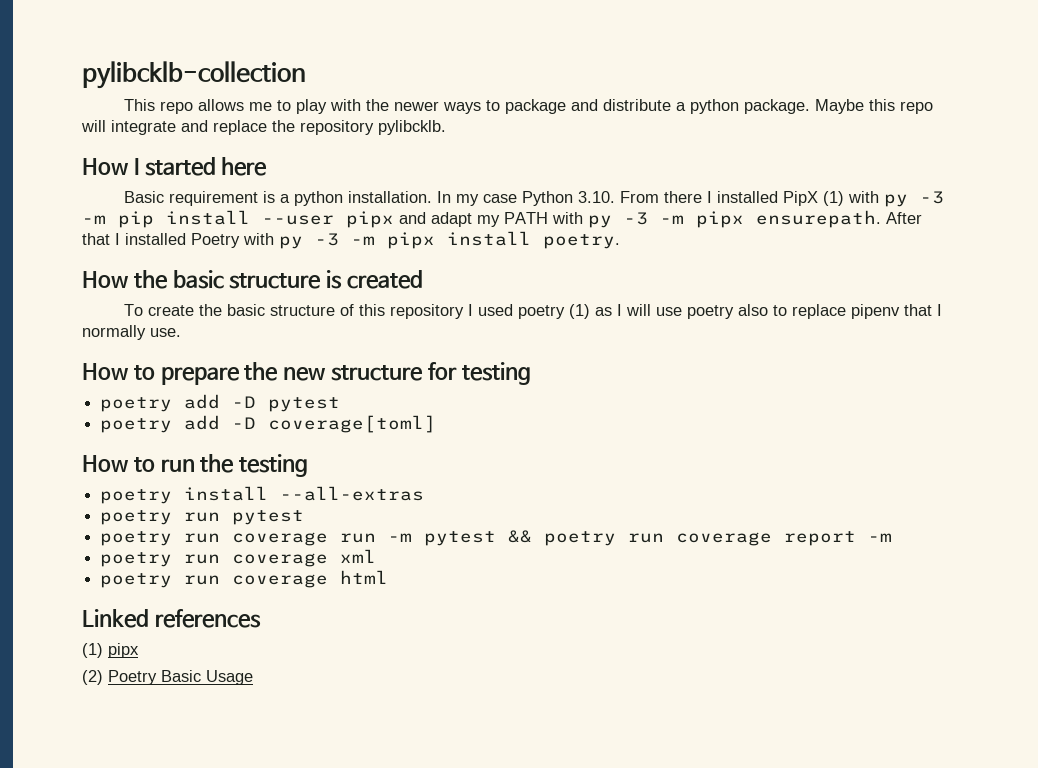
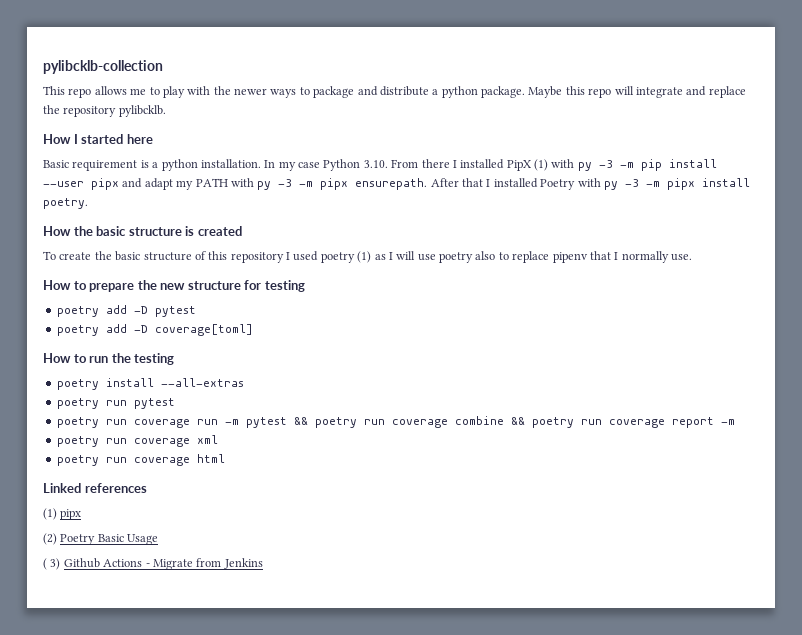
(773, 539) none -> [454,416,665,428] combine && poetry run coverage
(253, 677) none -> [43,558,263,570] // ( 3) Github Actions - Migrate from Jenkins

